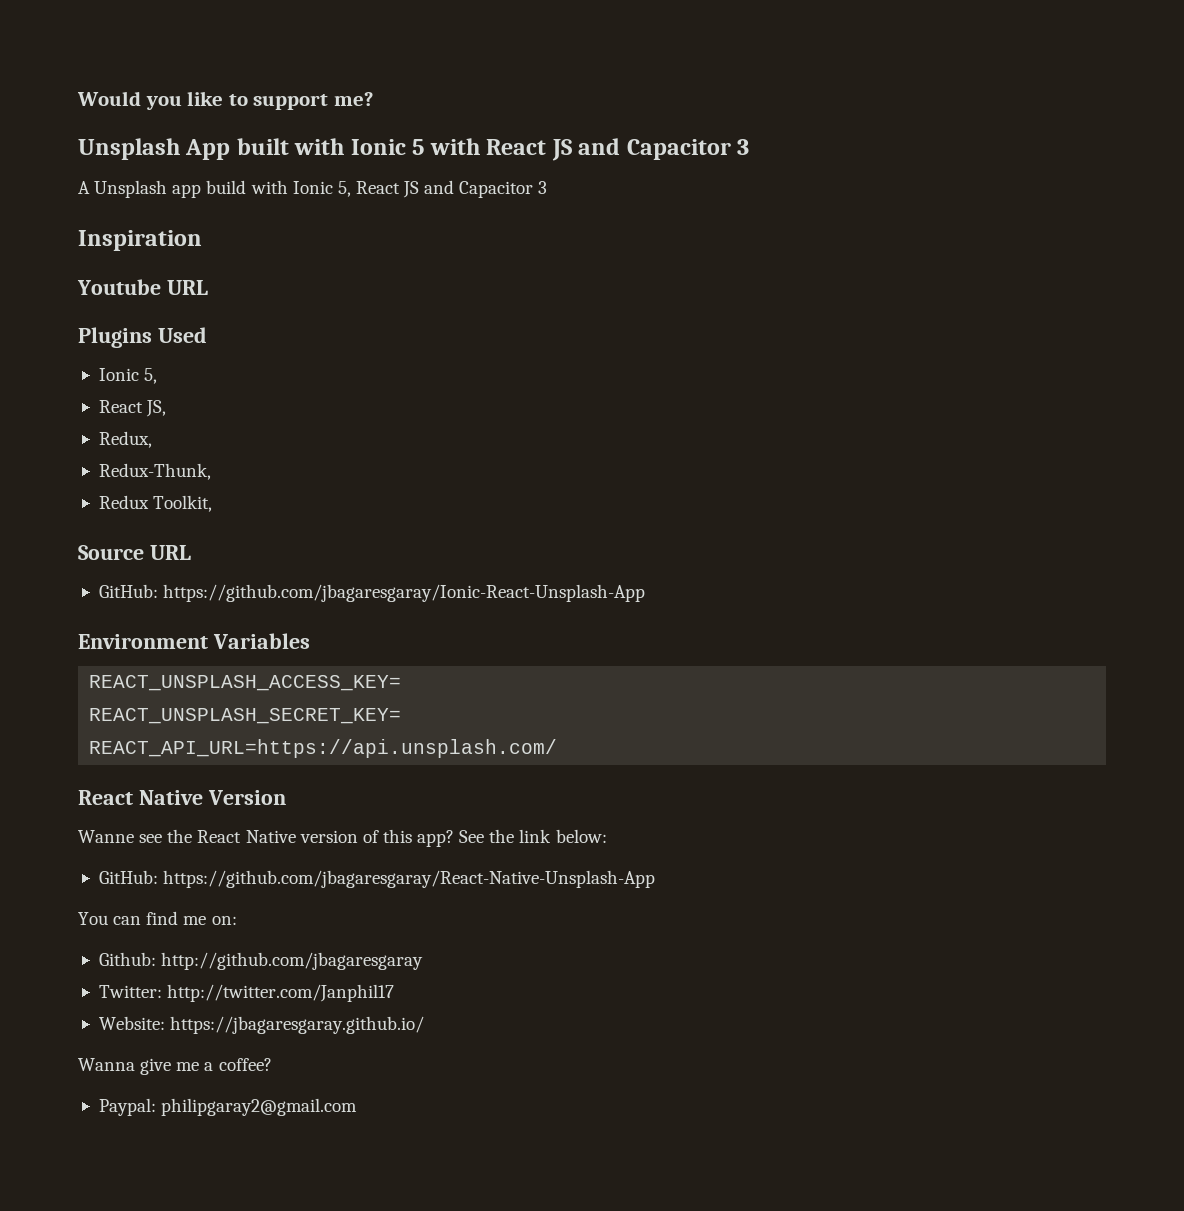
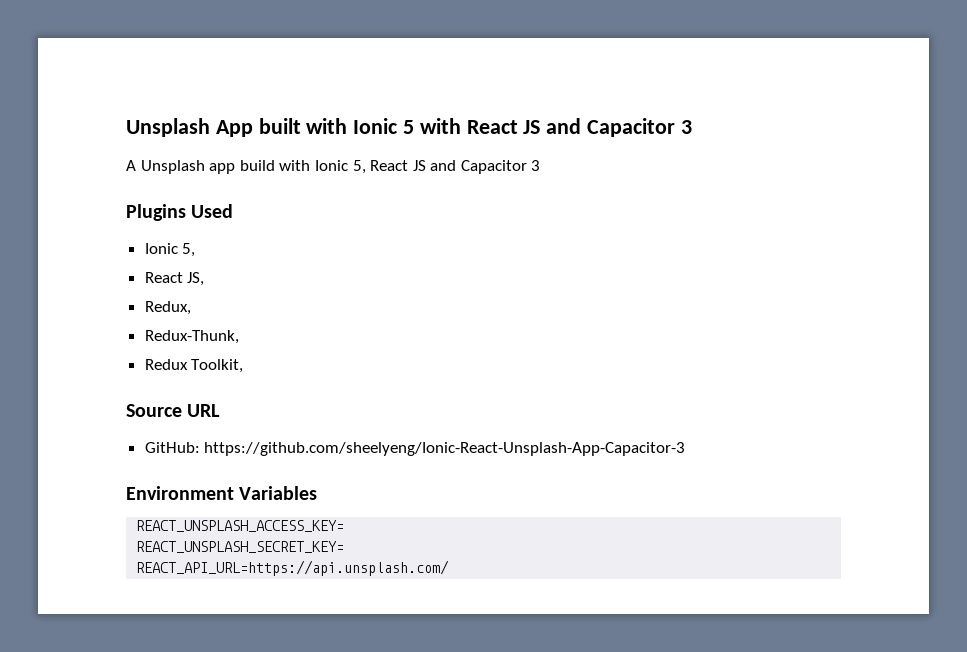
[77,91,373,110] Would you like to support me? // -> (126, 127) none
[78,230,202,251] [77,279,208,295] // Inspiration // Youtube URL -> (541, 165) none
[163,584,646,602] https://github.com/jbagaresgaray/Ionic-React-Unsplash-App -> [204,442,686,456] https://github.com/sheelyeng/Ionic-React-Unsplash-App-Capacitor-3
[78,790,286,805] [78,829,607,847] [98,870,656,888] [78,911,237,925] [98,952,424,970] [98,984,395,1002] [98,1016,425,1034] [78,1058,272,1075] [98,1098,358,1116] // React Native Version // Wanne see the React Native version of this app? See the link below: // GitHub: https://github.com/jbagaresgaray/React-Native-Unsplash-App // You can find me on: // Github: http://github.com/jbagaresgaray // Twitter: http://twitter.com/Janphil17 // Website: https://jbagaresgaray.github.io/ // Wanna give me a coffee? // Paypal: philipgaray2@gmail.com -> (450, 568) none

